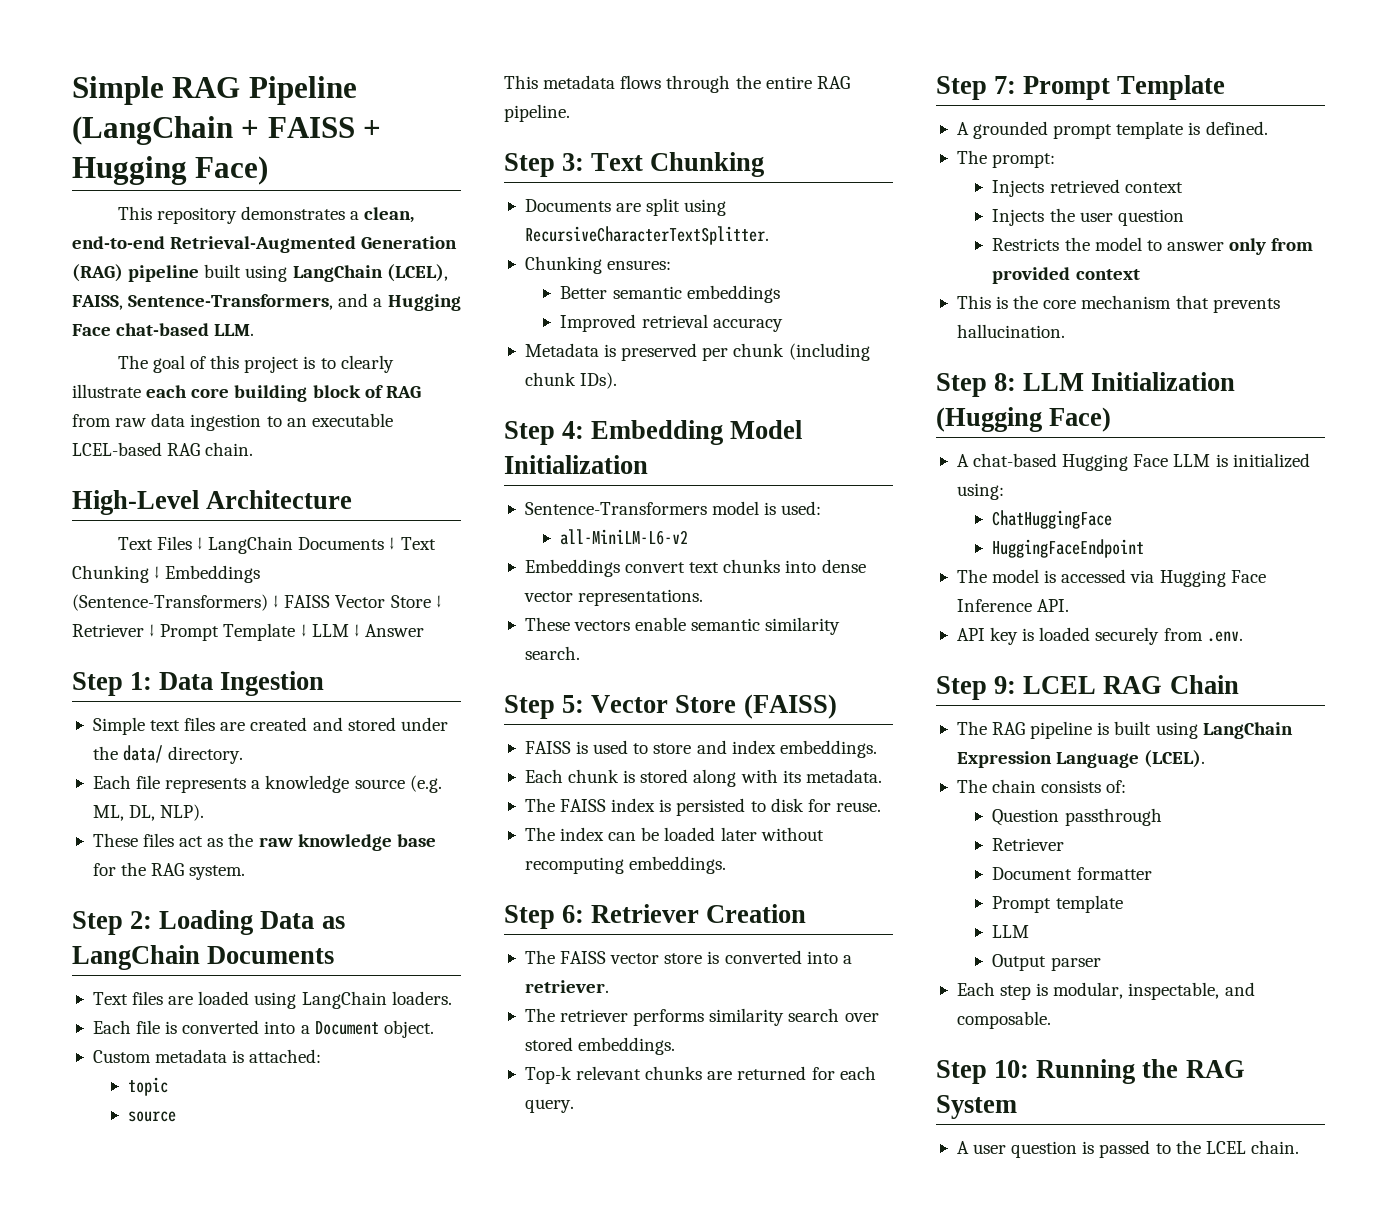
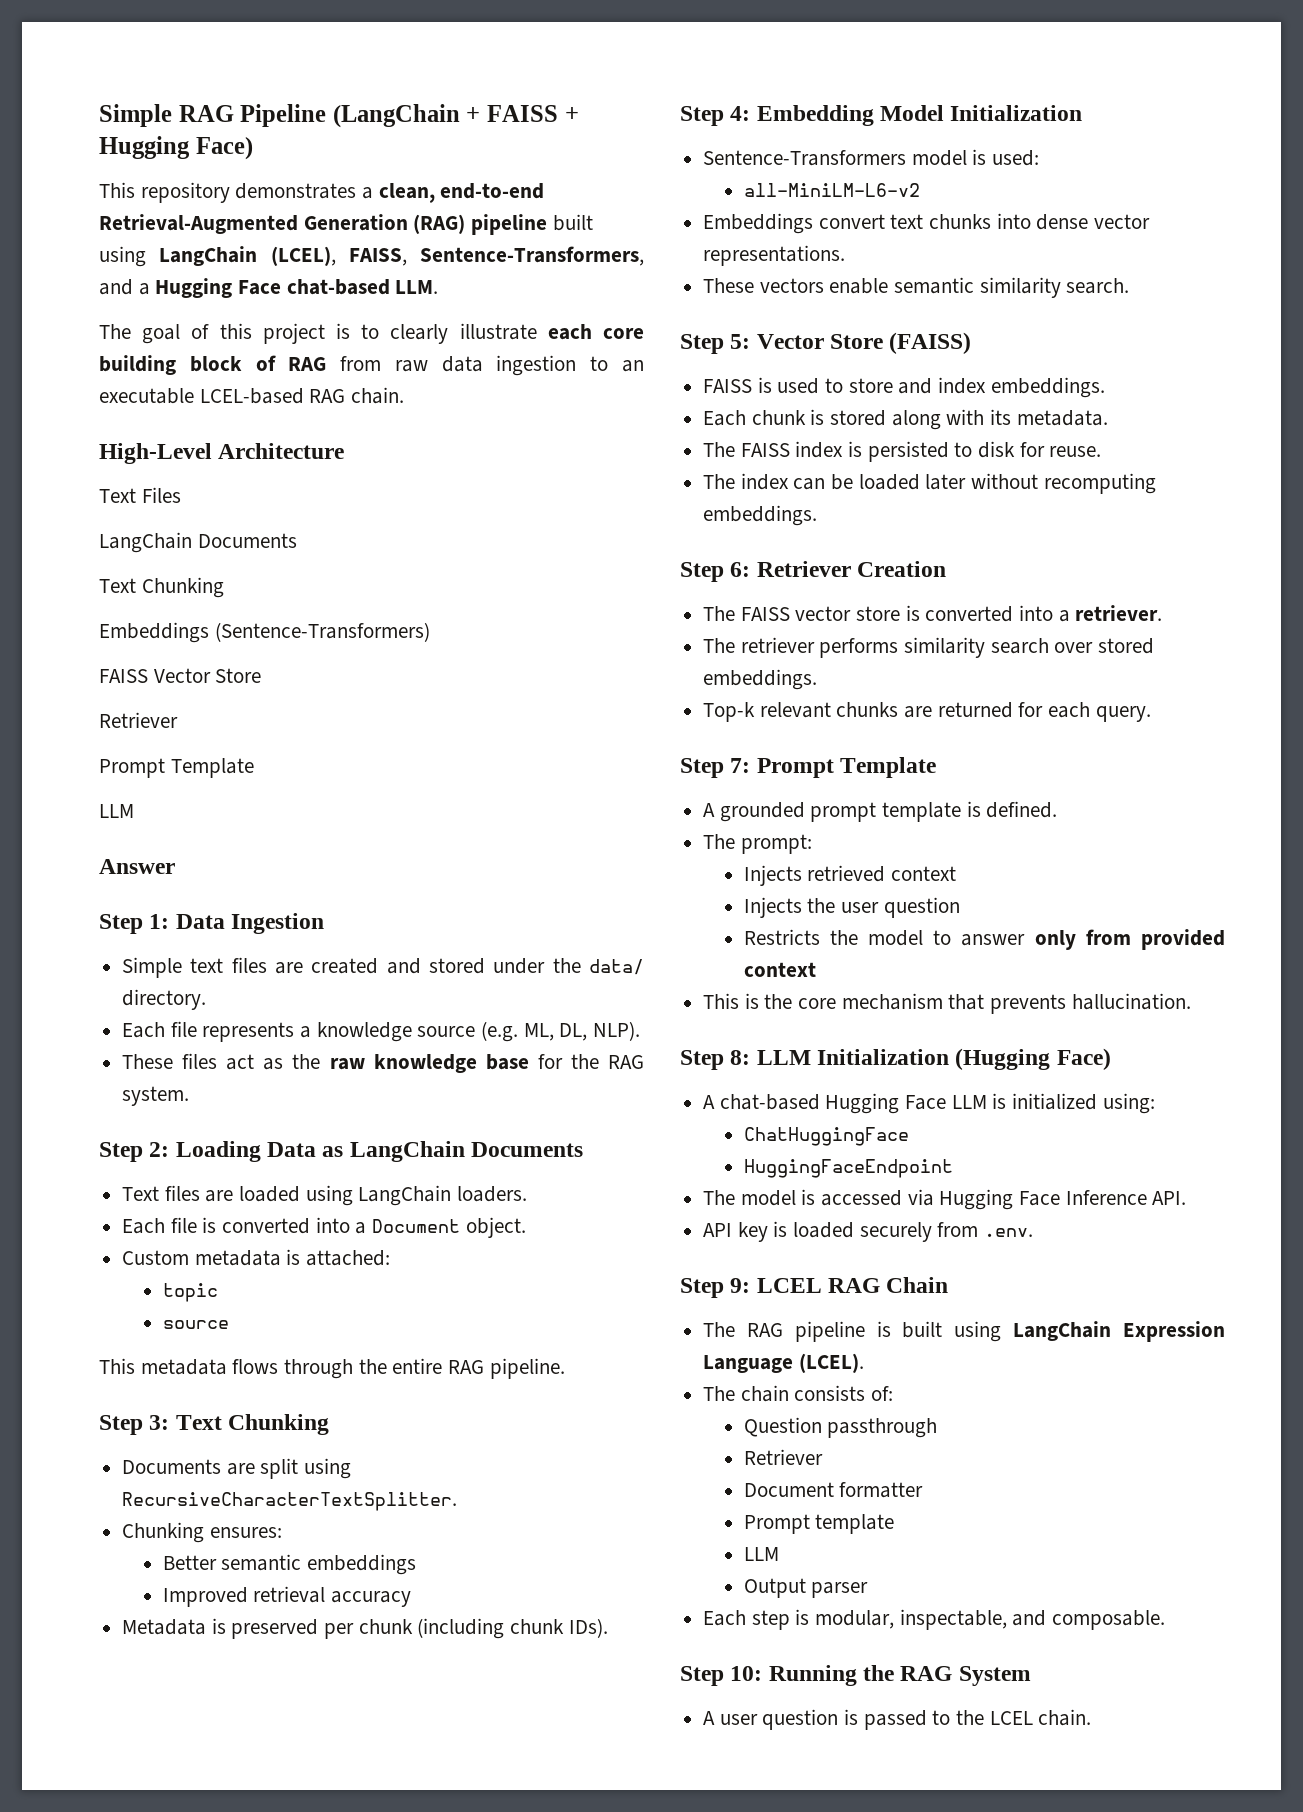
[197,536,436,554] [72,565,161,583] ↓ LangChain Documents ↓ Text Chunking ↓ -> [99,532,297,553] [99,577,224,598] // LangChain Documents // Text Chunking //
[273,595,280,608] ↓ -> (430, 632) //
[435,595,442,608] [72,623,360,641] ↓ Retriever ↓ Prompt Template ↓ LLM ↓ -> [99,712,178,728] [99,758,254,778] [99,804,134,818] // Retriever // Prompt Template // LLM //

